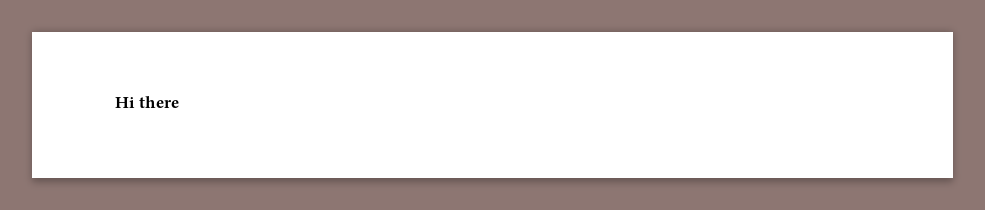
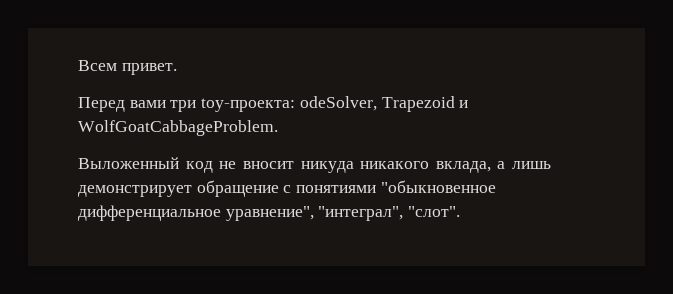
[115,96,179,108] Hi there -> [78,60,177,75] [78,96,469,112] [78,120,278,136] [78,157,551,173] [78,180,496,197] [78,205,461,221] Всем привет. // Перед вами три toy-проекта: odeSolver, Trapezoid и WolfGoatCabbageProblem. // Выложенный код не вносит никуда никакого вклада, а лишь демонстрирует обращение с понятиями "обыкновенное дифференциальное уравнение", "интеграл", "слот".

